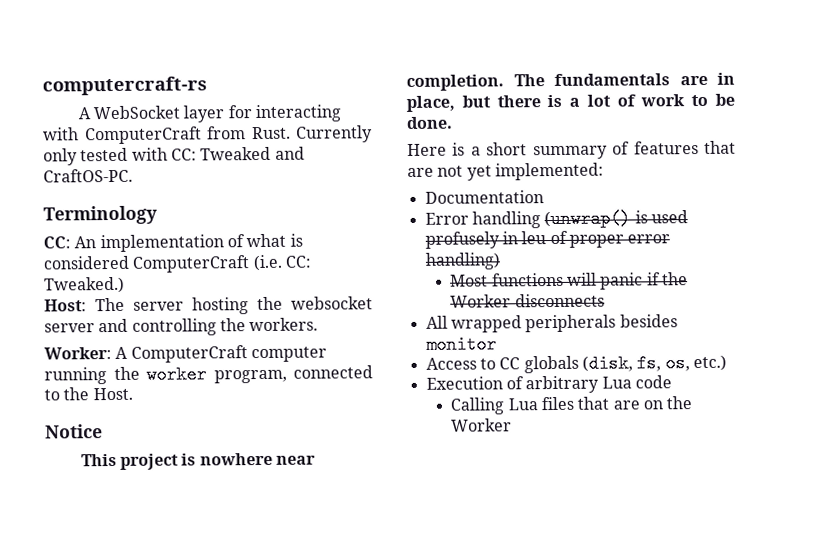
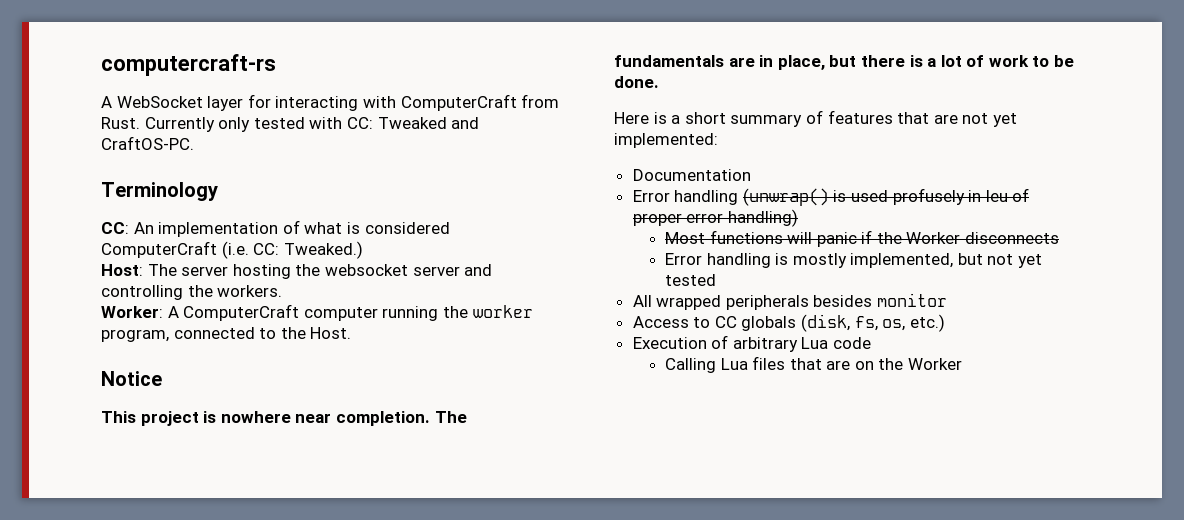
(605, 300) none -> [664,253,1043,268] [664,274,716,286] // Error handling is mostly implemented, but not yet tested

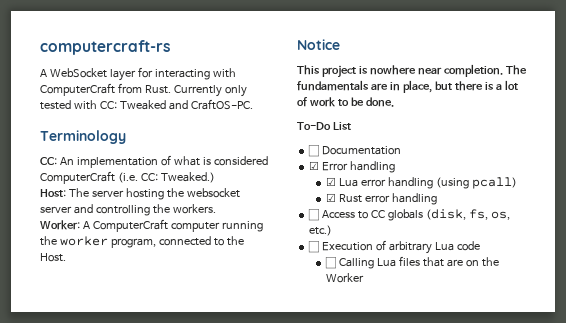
[614,110,1017,127] [614,133,718,148] Here is a short summary of features that are not yet implemented: // -> [297,122,351,130] [308,145,320,157] To-Do List // ☐
[632,188,1030,206] [632,209,798,227] [664,230,1060,247] [664,253,1043,268] [664,274,716,286] [632,293,948,310] Error handling (unwrap() is used profusely in leu of proper error handling) // Most functions will panic if the Worker disconnects // Error handling is mostly implemented, but not yet tested // All wrapped peripherals besides monitor // -> [309,161,396,173] [325,177,517,189] [325,193,437,205] [308,209,320,221] ☑ Error handling // ☑ Lua error handling (using pcall) // ☑ Rust error handling // ☐
(945, 323) none -> [308,241,320,253] ☐
(872, 343) none -> [324,257,336,269] ☐

